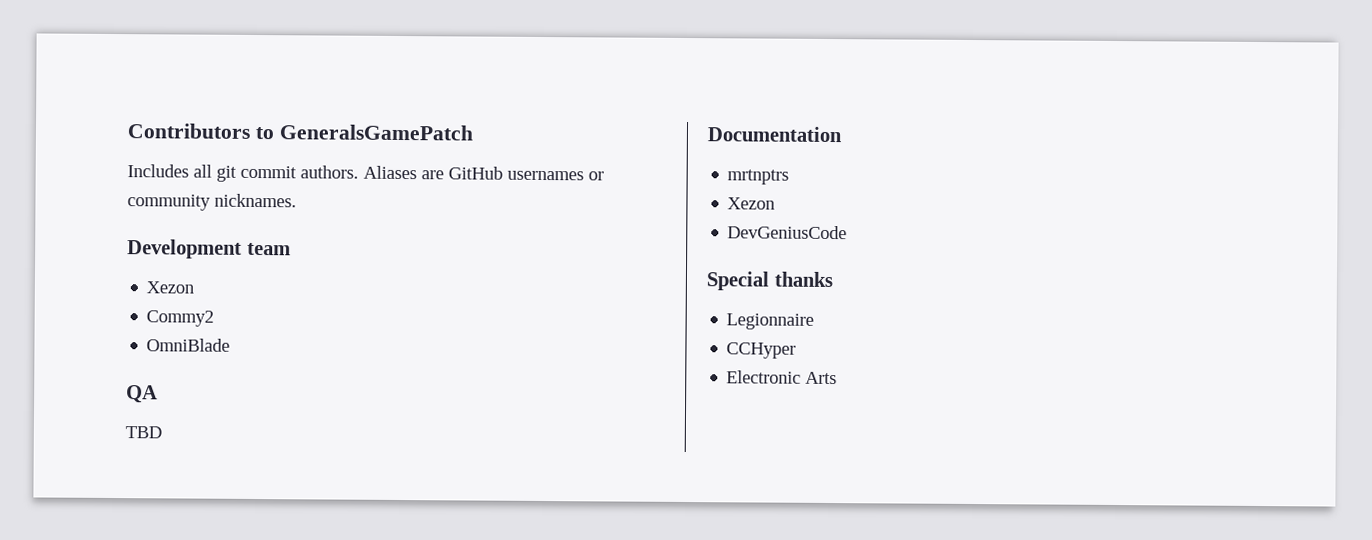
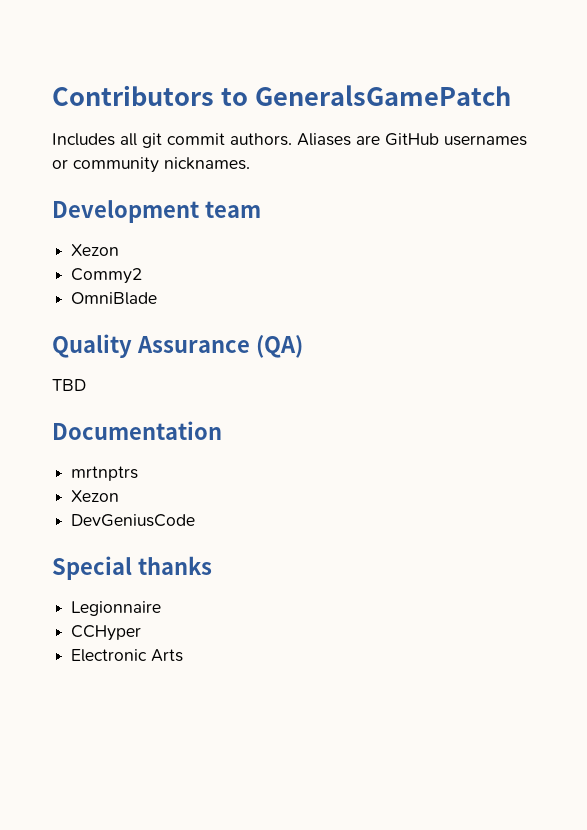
[126,385,158,404] QA -> [52,334,303,358] Quality Assurance (QA)

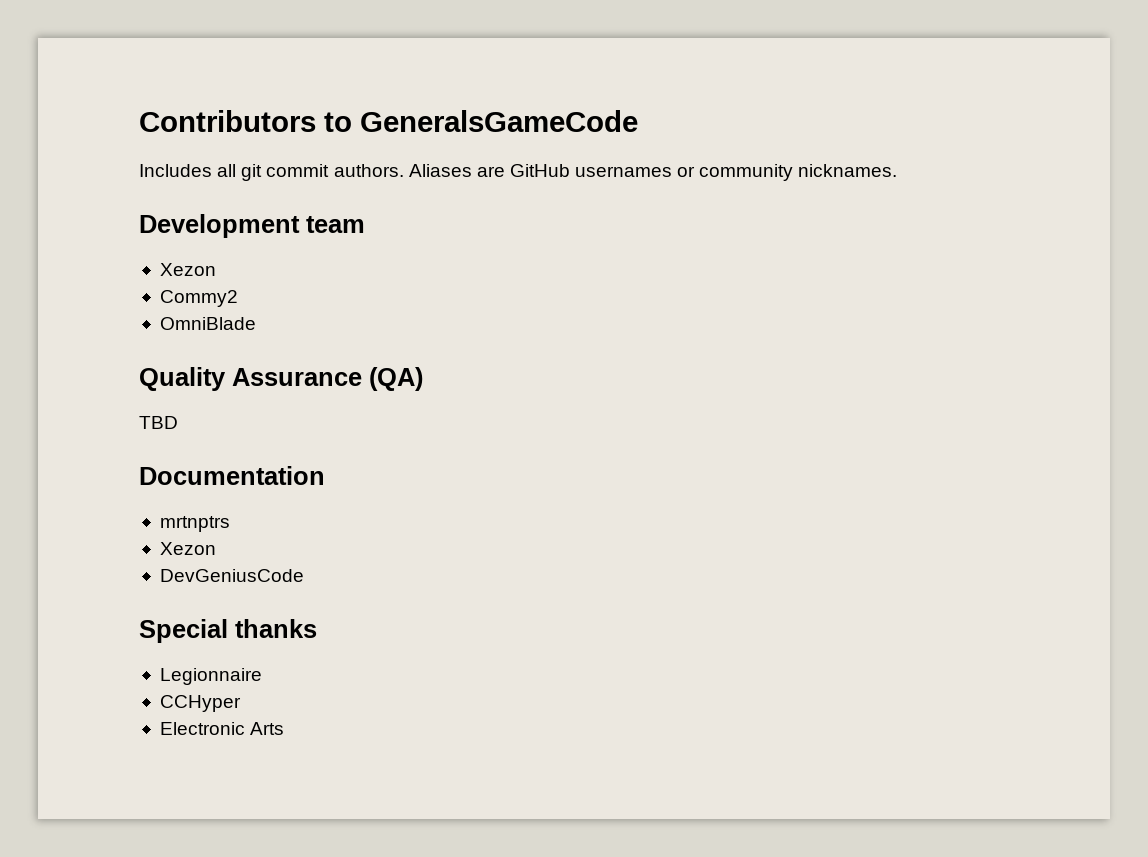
[254,85,511,106] GeneralsGamePatch -> [360,110,638,132] GeneralsGameCode

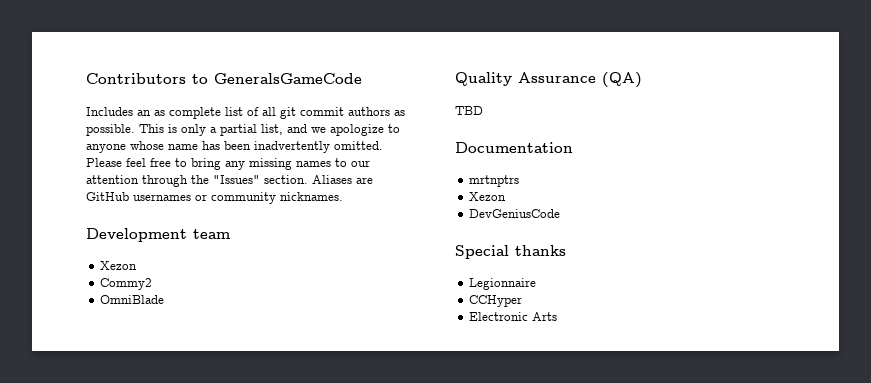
[217,164,404,181] all git commit authors. -> [137,107,405,119] [86,124,400,136] [86,141,383,153] [86,158,370,170] [86,175,308,187] an as complete list of all git commit authors as possible. This is only a partial list, and we apologize to anyone whose name has been inadvertently omitted. Please feel free to bring any missing names to our attention through the "Issues" section.

